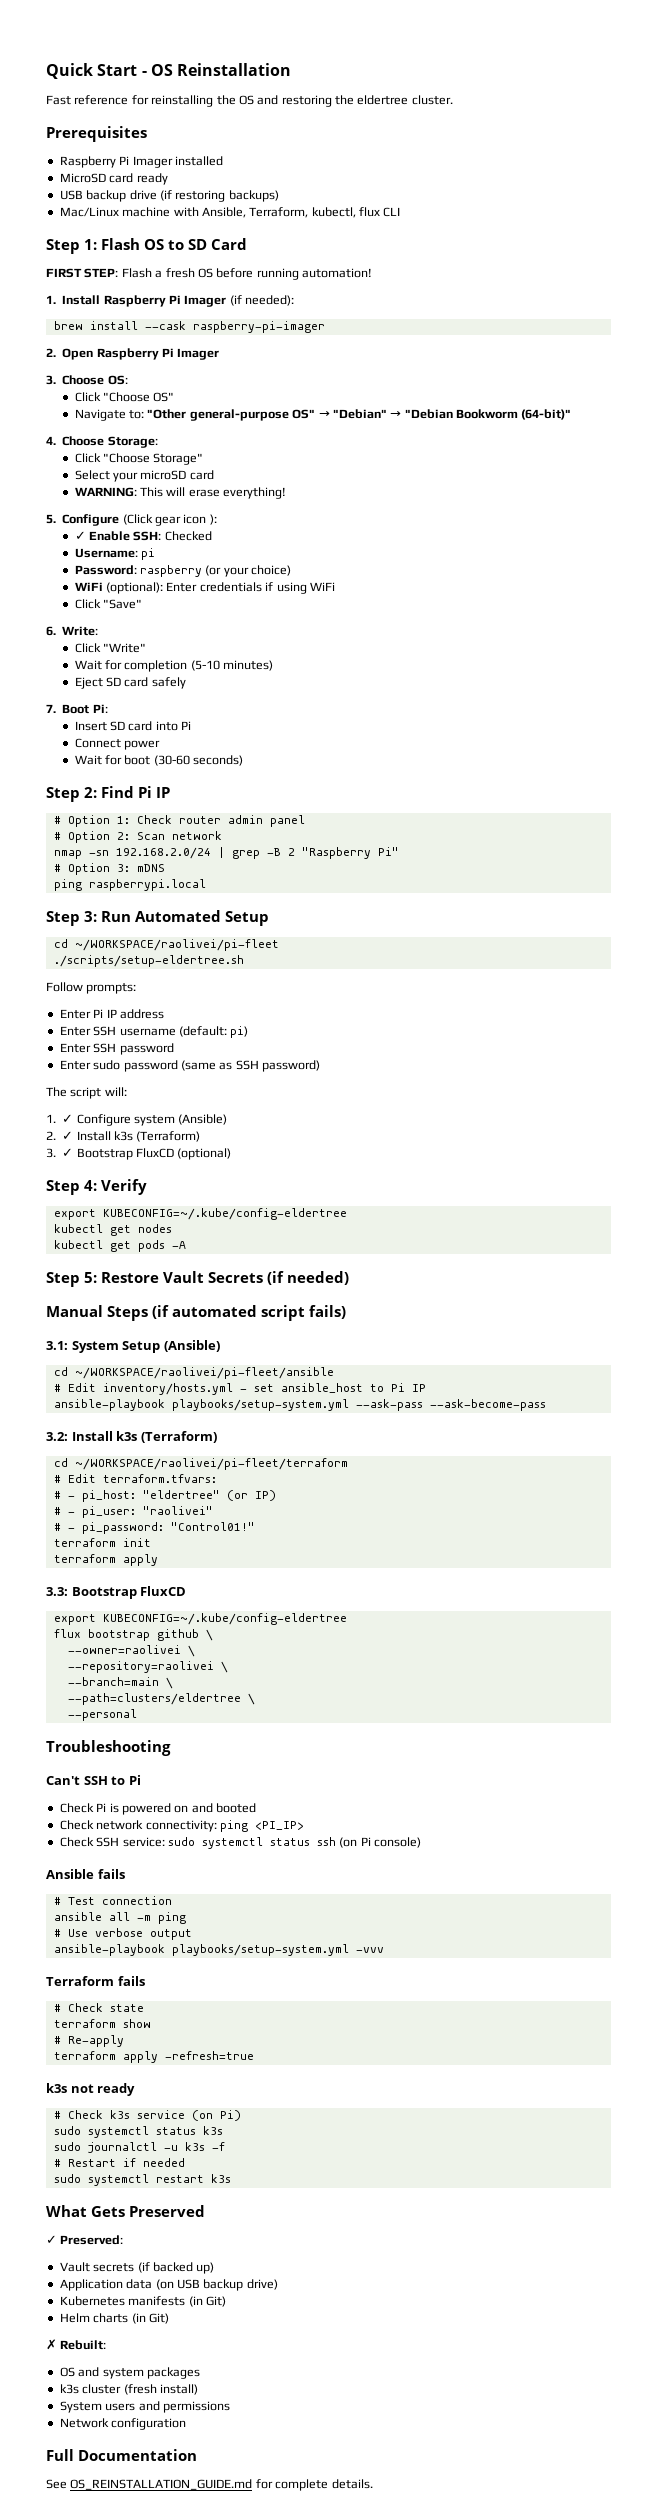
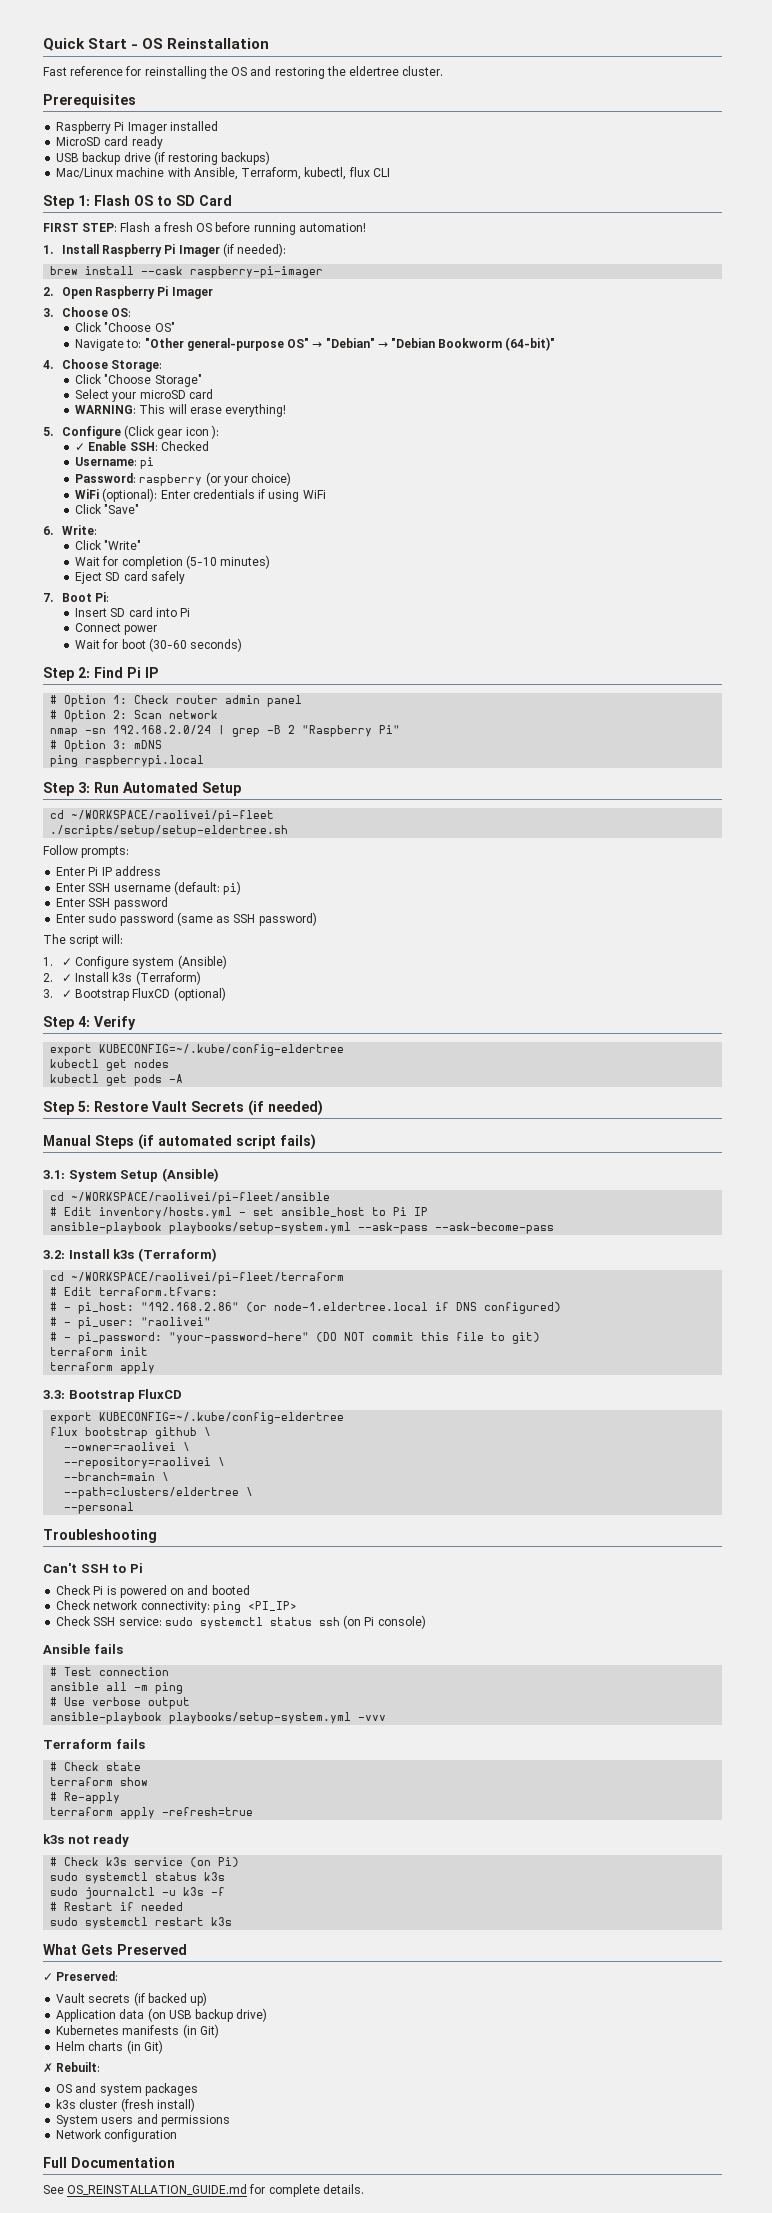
[53,955,244,967] ./scripts/setup-eldertree.sh -> [50,825,289,837] ./scripts/setup/setup-eldertree.sh
[142,1490,276,1501] "eldertree" (or IP) -> [141,1302,562,1314] "192.168.2.86" (or node-1.eldertree.local if DNS configured)
[170,1522,255,1531] "Control01!" -> [169,1332,541,1344] "your-password-here" (DO NOT commit this file to git)

